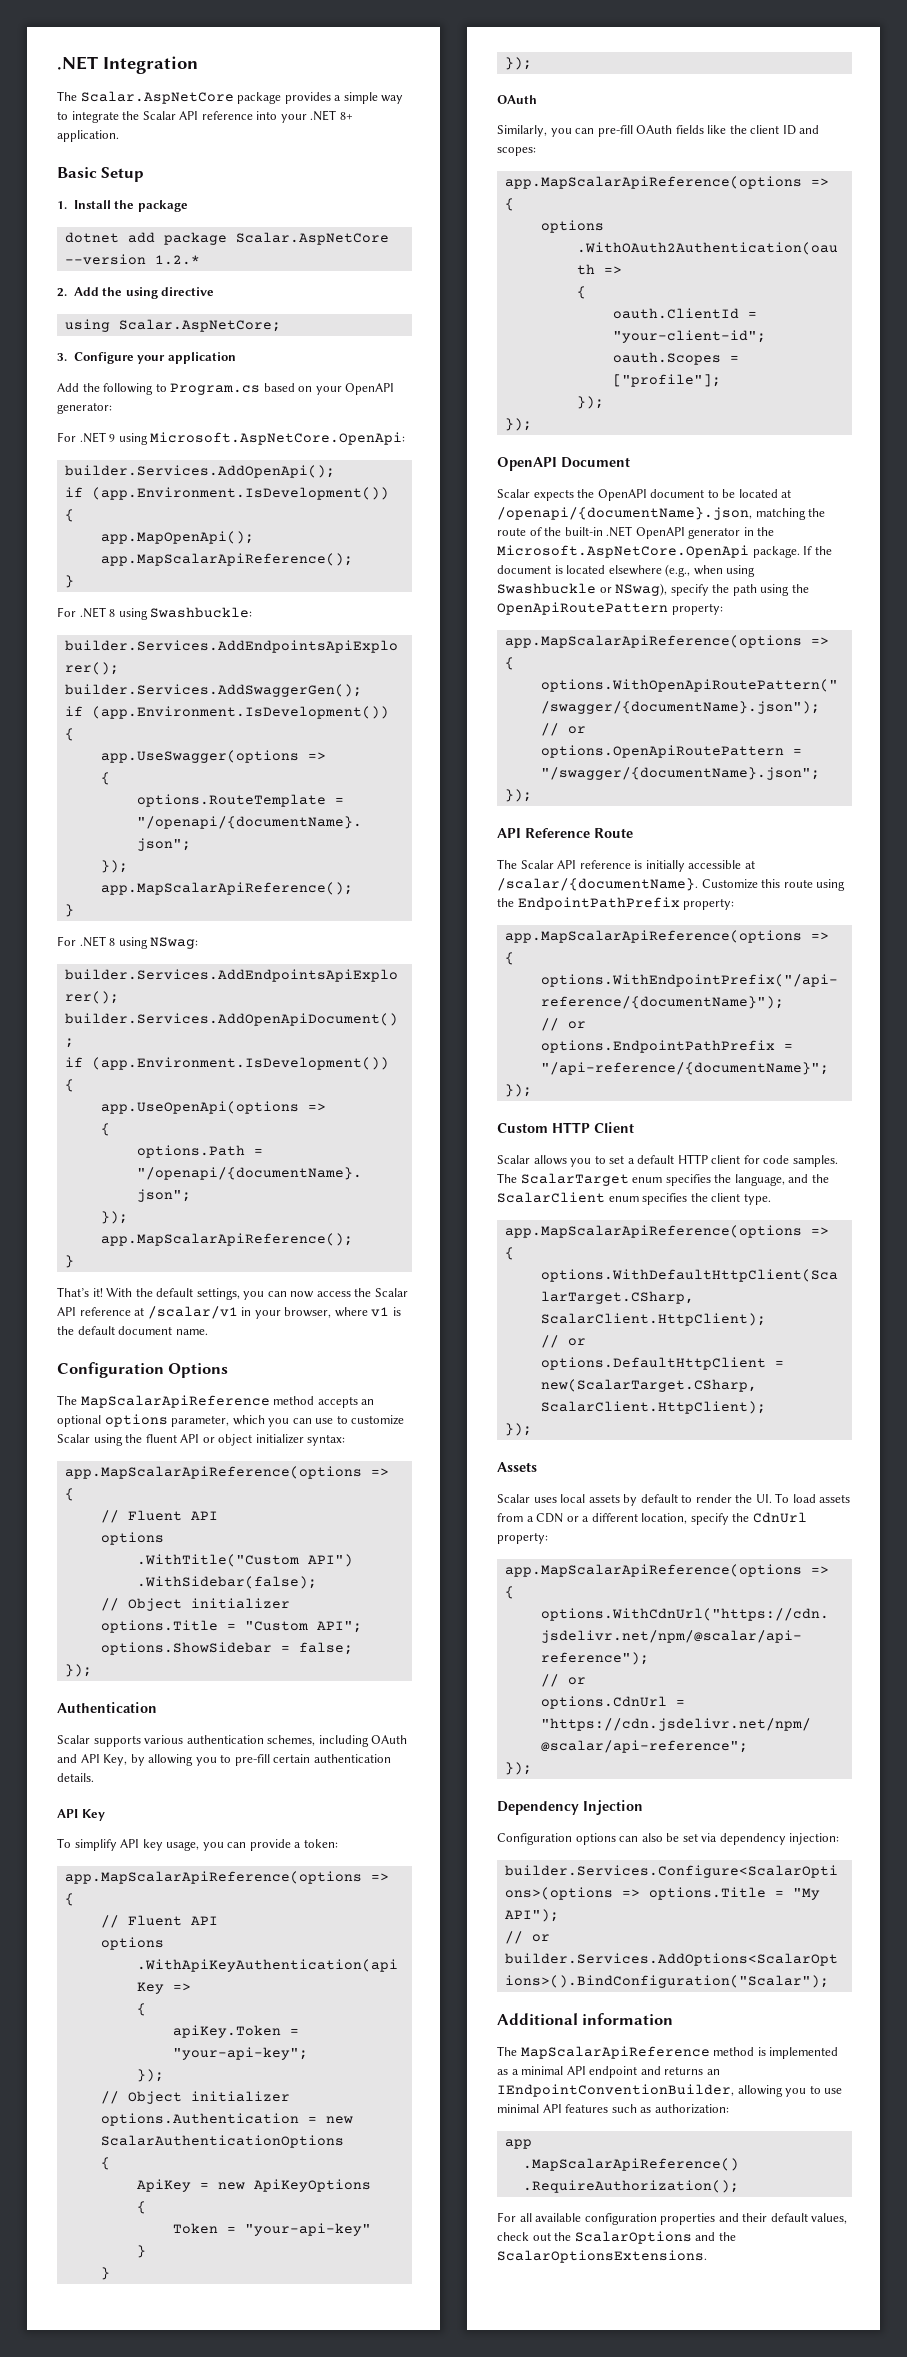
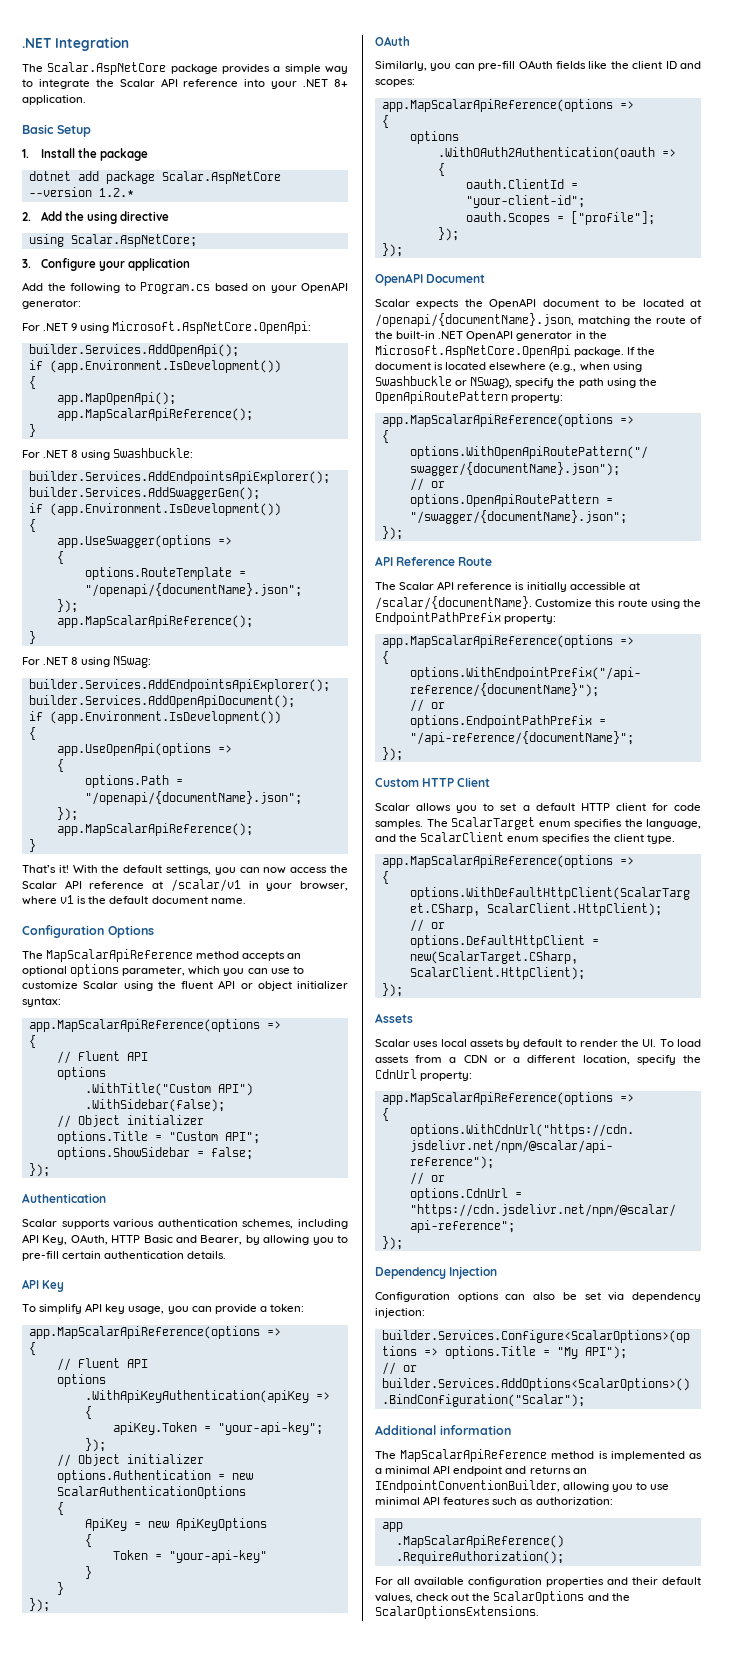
[371,1735,408,1744] [57,1754,128,1766] OAuth and API Key, -> [22,1234,243,1245] API Key, OAuth, HTTP Basic and Bearer,

